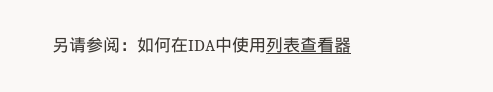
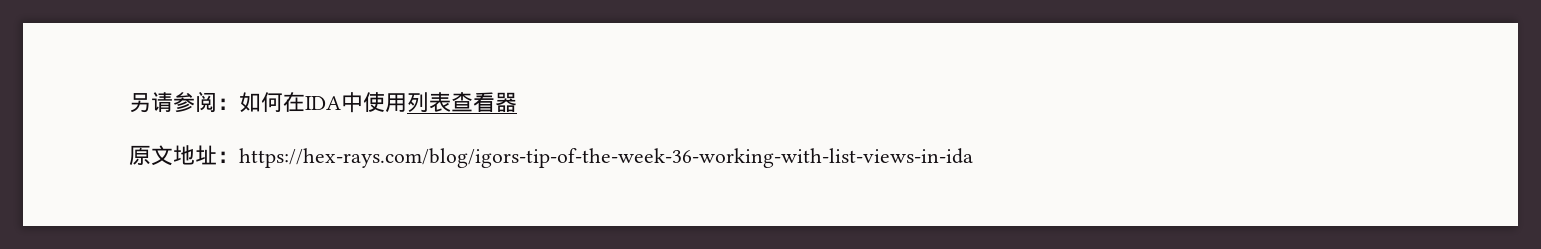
(351, 45) none -> [129,145,973,168] // 原文地址：https://hex-rays.com/blog/igors-tip-of-the-week-36-working-with-list-views-in-ida

